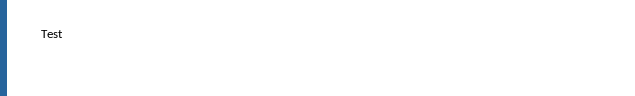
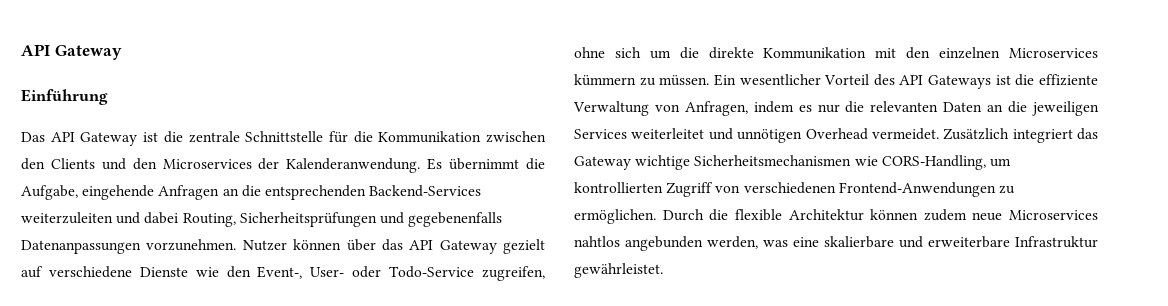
[41,30,63,38] Test -> [21,44,122,60] [21,89,108,105] [21,131,546,146] [21,158,546,173] [21,185,482,200] [21,212,503,227] [21,239,545,254] [21,266,546,281] [574,47,1098,59] [574,74,1098,89] [573,101,1099,116] [574,128,1098,143] [574,155,1011,170] [574,182,1015,197] [574,209,1098,224] [574,236,1098,251] [574,263,663,278] API Gateway // Einführung // Das API Gateway ist die zentrale Schnittstelle für die Kommunikation zwischen den Clients und den Microservices der Kalenderanwendung. Es übernimmt die Aufgabe, eingehende Anfragen an die entsprechenden Backend-Services weiterzuleiten und dabei Routing, Sicherheitsprüfungen und gegebenenfalls Datenanpassungen vorzunehmen. Nutzer können über das API Gateway gezielt auf verschiedene Dienste wie den Event-, User- oder Todo-Service zugreifen, ohne sich um die direkte Kommunikation mit den einzelnen Microservices kümmern zu müssen. Ein wesentlicher Vorteil des API Gateways ist die effiziente Verwaltung von Anfragen, indem es nur die relevanten Daten an die jeweiligen Services weiterleitet und unnötigen Overhead vermeidet. Zusätzlich integriert das Gateway wichtige Sicherheitsmechanismen wie CORS-Handling, um kontrollierten Zugriff von verschiedenen Frontend-Anwendungen zu ermöglichen. Durch die flexible Architektur können zudem neue Microservices nahtlos angebunden werden, was eine skalierbare und erweiterbare Infrastruktur gewährleistet.

